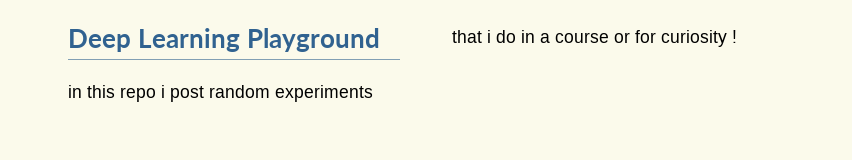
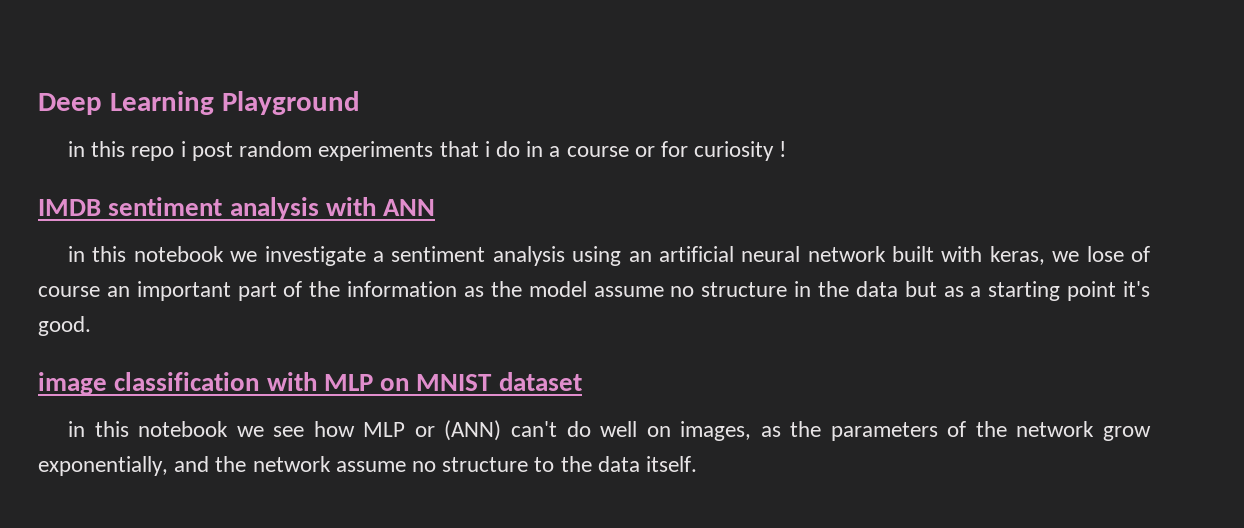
(737, 36) none -> [38,197,436,220] [68,246,1150,266] [38,281,1151,301] [38,316,91,336] [38,372,582,395] [68,420,1151,441] [38,456,698,476] // IMDB sentiment analysis with ANN // in this notebook we investigate a sentiment analysis using an artificial neural network built with keras, we lose of course an important part of the information as the model assume no structure in the data but as a starting point it's good. // image classification with MLP on MNIST dataset // in this notebook we see how MLP or (ANN) can't do well on images, as the parameters of the network grow exponentially, and the network assume no structure to the data itself.

